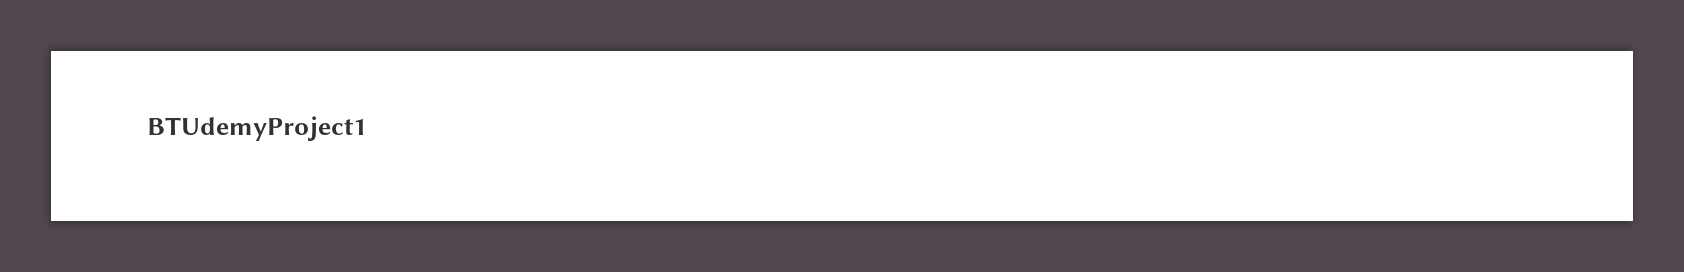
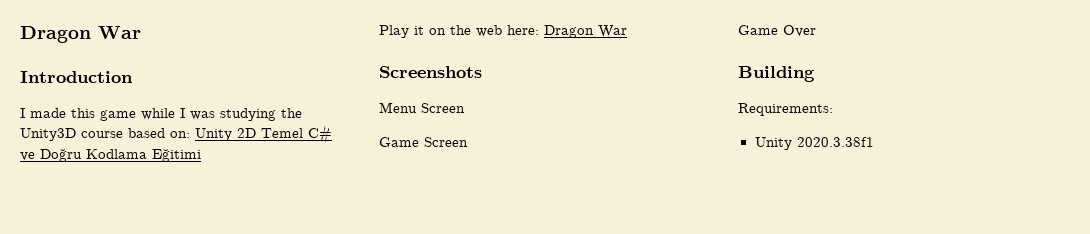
[147,116,367,141] BTUdemyProject1 -> [20,26,141,43] [20,71,133,83] [20,108,302,121] [20,125,332,144] [20,149,201,162] [379,25,627,38] [379,66,482,78] [379,102,465,113] [379,137,468,147] [738,25,816,37] [738,66,815,82] [738,103,833,116] [754,137,874,150] Dragon War // Introduction // I made this game while I was studying the Unity3D course based on: Unity 2D Temel C# ve Doğru Kodlama Eğitimi // Play it on the web here: Dragon War // Screenshots // Menu Screen // Game Screen // Game Over // Building // Requirements: // Unity 2020.3.38f1

